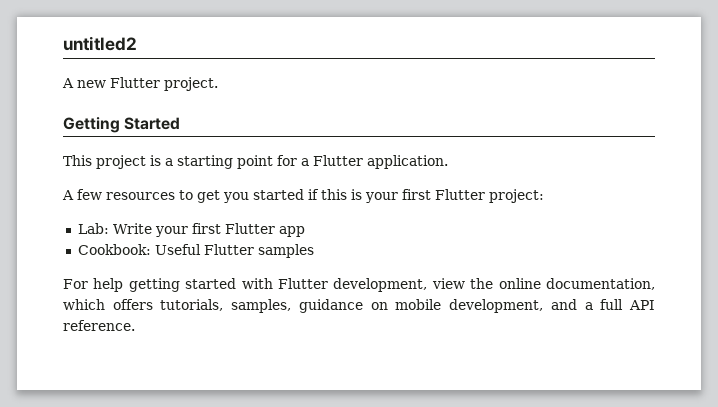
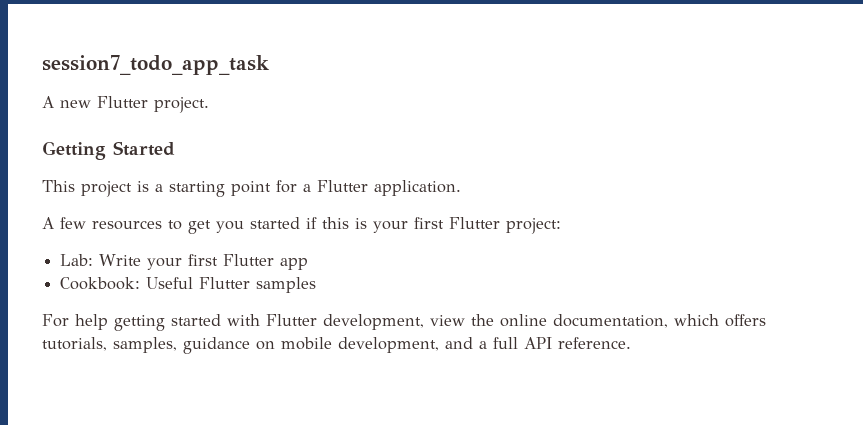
[63,36,137,51] untitled2 -> [42,55,270,75] session7_todo_app_task

